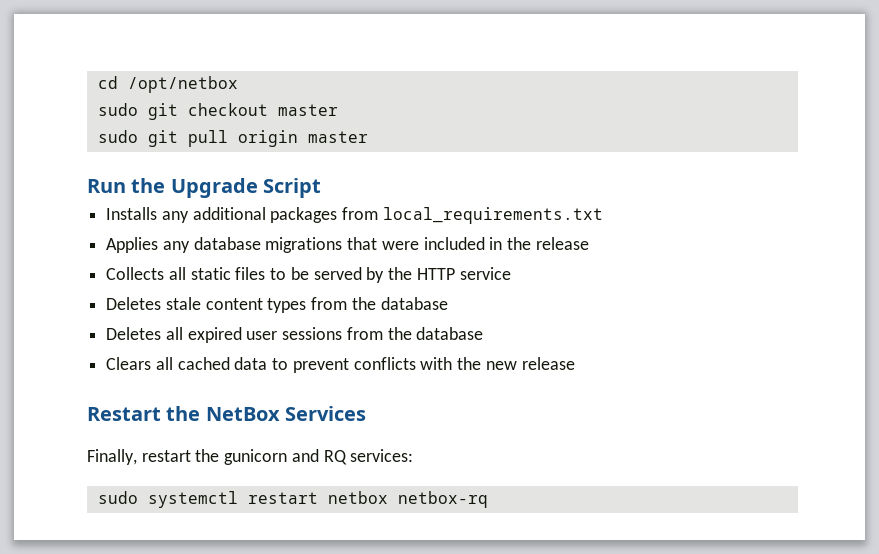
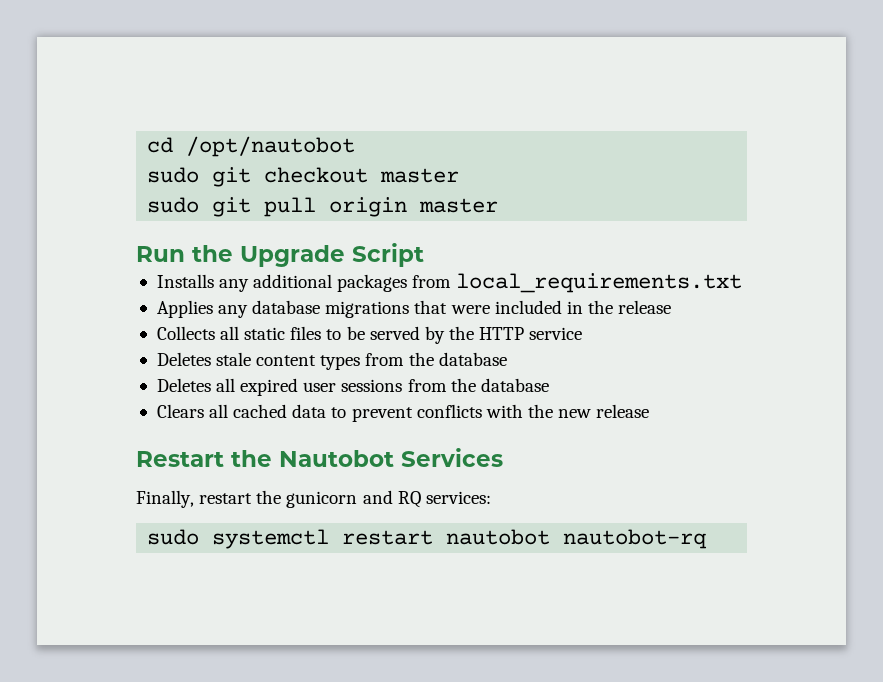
[127,76,238,93] /opt/netbox -> [186,136,356,157] /opt/nautobot
[205,407,280,421] NetBox -> [279,450,394,467] Nautobot
[327,491,488,508] netbox netbox-rq -> [446,529,708,549] nautobot nautobot-rq

